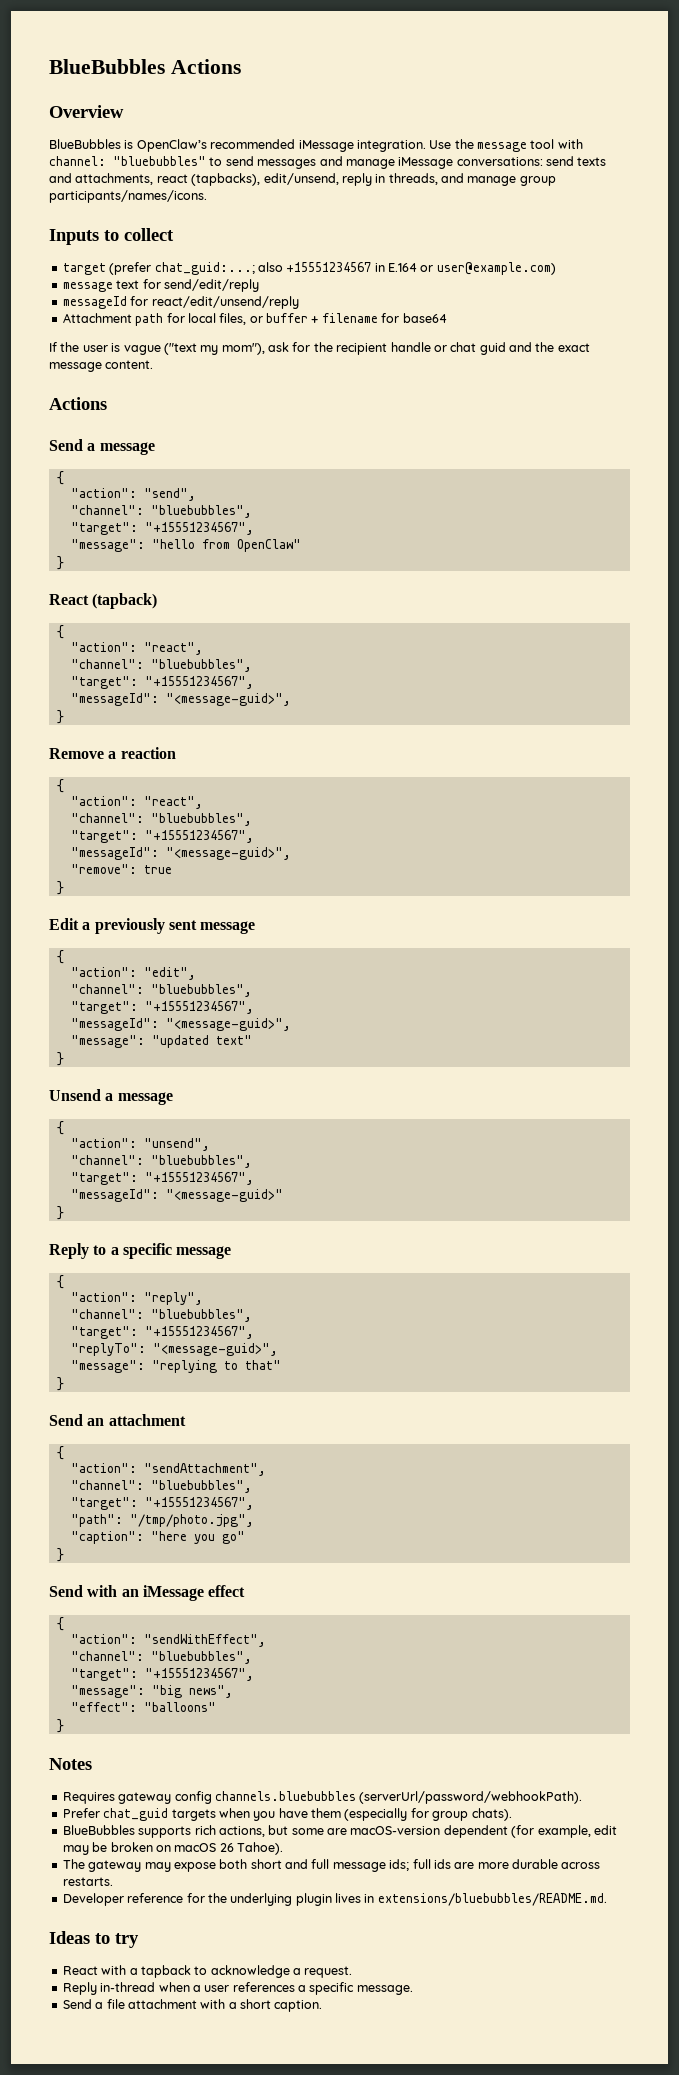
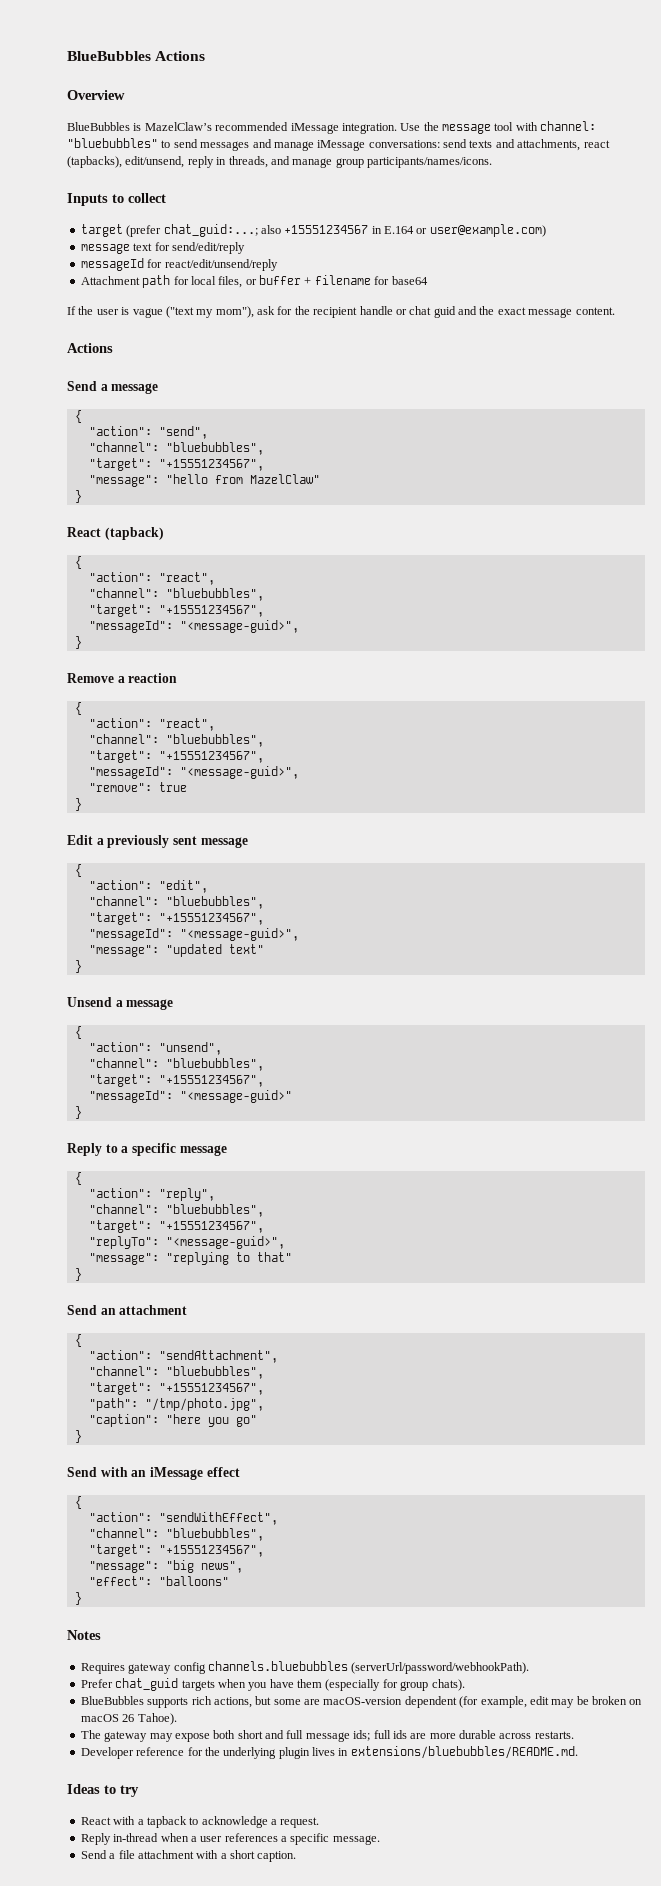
[136,139,207,152] OpenClaw’s -> [144,122,212,131] MazelClaw’s
[236,539,301,552] OpenClaw" -> [249,474,320,484] MazelClaw"

